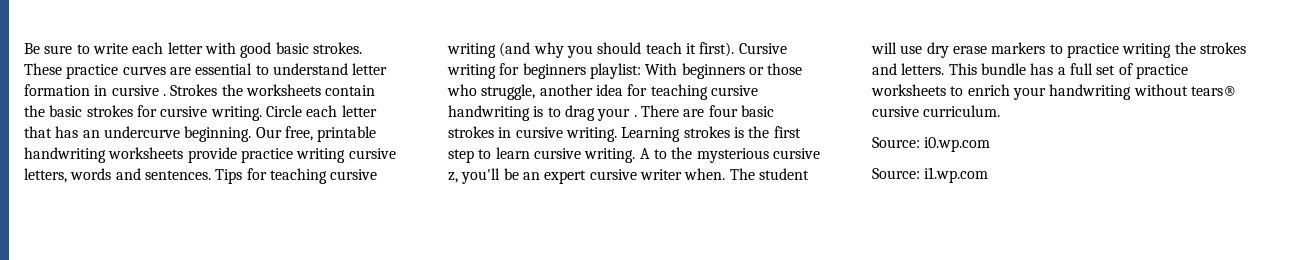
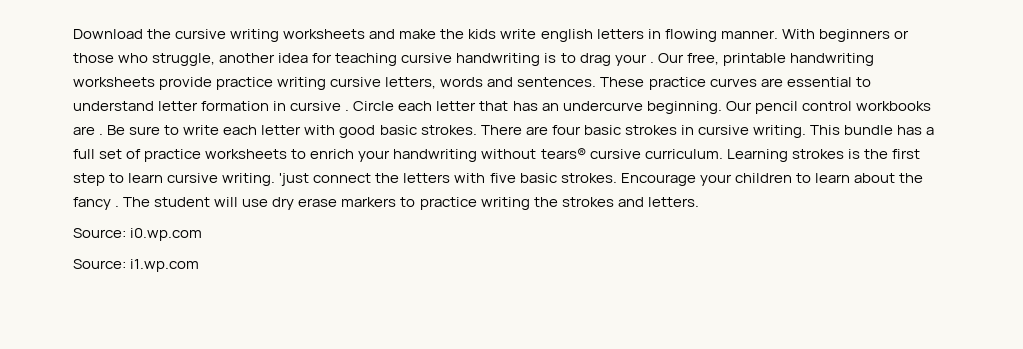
[24,42,362,58] [24,63,388,79] [24,84,376,96] [24,105,377,121] [24,126,377,142] [24,147,396,163] [24,168,378,184] [447,42,787,58] [447,63,641,79] Be sure to write each letter with good basic strokes. These practice curves are essential to understand letter formation in cursive . Strokes the worksheets contain the basic strokes for cursive writing. Circle each letter that has an undercurve beginning. Our free, printable handwriting worksheets provide practice writing cursive letters, words and sentences. Tips for teaching cursive writing (and why you should teach it first). Cursive writing for beginners playlist: -> [73,29,778,42] Download the cursive writing worksheets and make the kids write english letters in flowing manner.
(637, 116) none -> [657,53,874,66] [73,77,871,90] [73,101,931,114] [73,125,477,138] Our free, printable handwriting worksheets provide practice writing cursive letters, words and sentences. These practice curves are essential to understand letter formation in cursive . Circle each letter that has an undercurve beginning. Our pencil control workbooks are . Be sure to write each letter with good basic strokes.
[621,126,801,142] [448,147,820,163] [448,168,809,184] [871,42,1246,58] [872,63,945,75] Learning strokes is the first step to learn cursive writing. A to the mysterious cursive z, you'll be an expert cursive writer when. The student will use dry erase markers to practice writing the strokes and letters. -> (806, 131) none
(1001, 111) none -> [726,149,920,162] [73,173,923,186] [73,197,699,210] Learning strokes is the first step to learn cursive writing. 'just connect the letters with five basic strokes. Encourage your children to learn about the fancy . The student will use dry erase markers to practice writing the strokes and letters.

